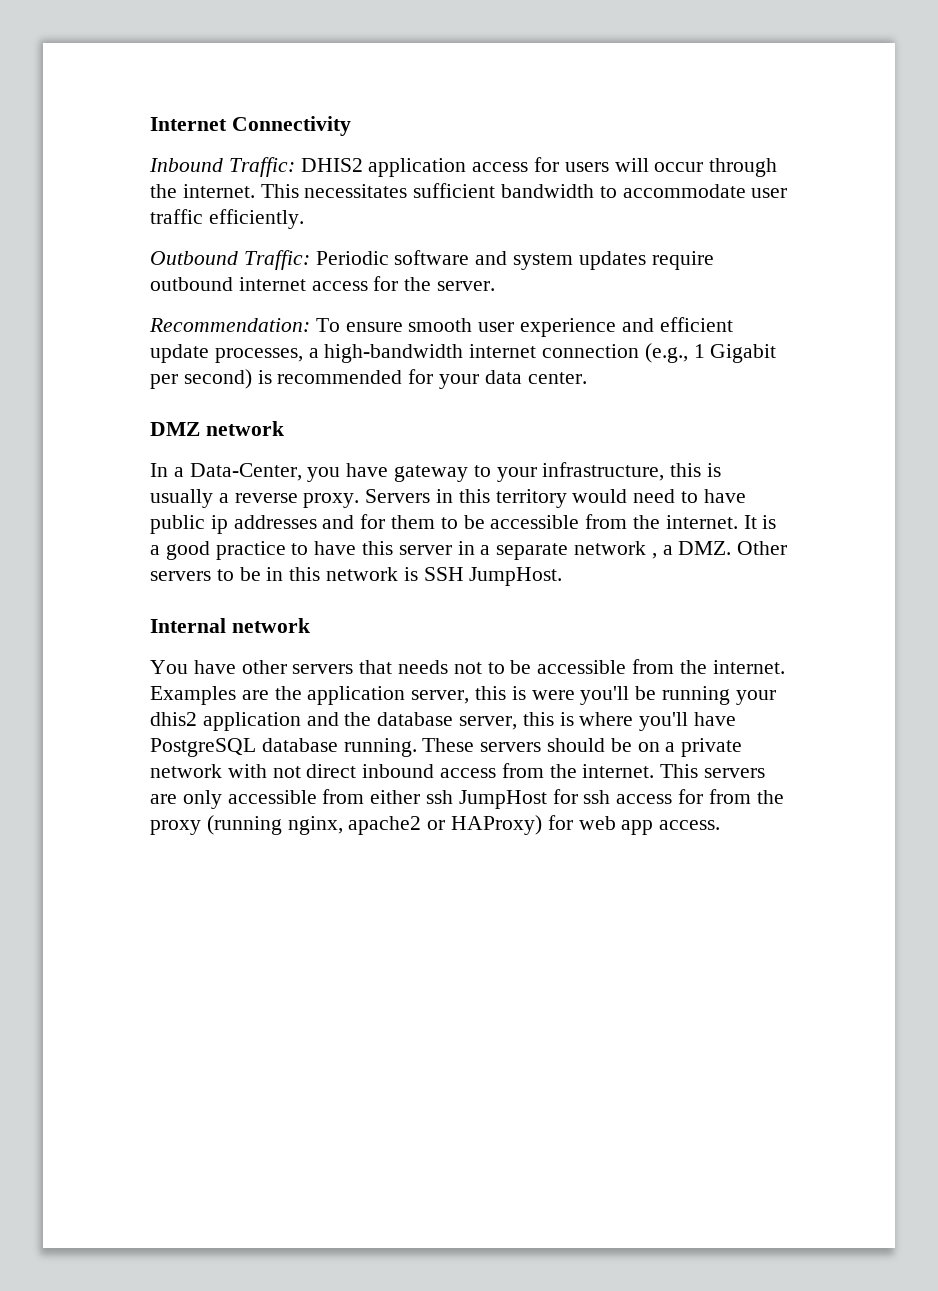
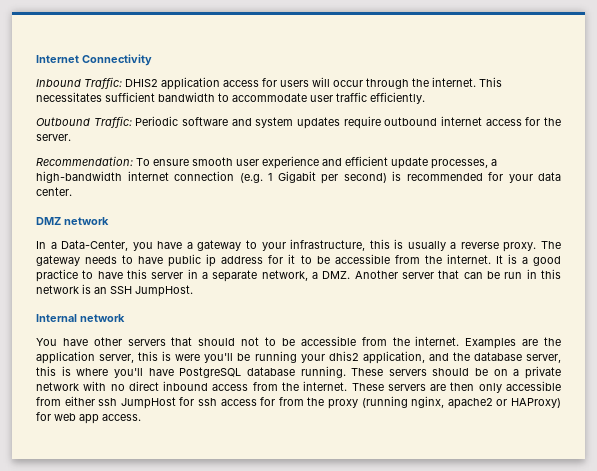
[644,343,688,363] (e.g., -> [239,173,263,183] (e.g.
(389, 470) none -> [186,242,193,249] a
[365,489,746,508] [150,514,436,534] Servers in this territory would need to have public ip addresses and for them -> [541,241,561,249] [36,254,296,267] The gateway needs to have public ip address for it
[574,541,788,559] [150,567,261,581] network , a DMZ. Other servers to be -> [261,270,523,281] network, a DMZ. Another server that can be run
(418, 574) none -> [94,287,107,294] an
[398,660,449,674] needs -> [198,338,236,346] should
[202,712,301,731] application -> [362,351,425,364] application,
[272,766,301,778] not -> [110,384,125,391] no
[660,764,699,778] This -> [351,383,384,391] These
(177, 799) none -> [450,382,475,391] then

